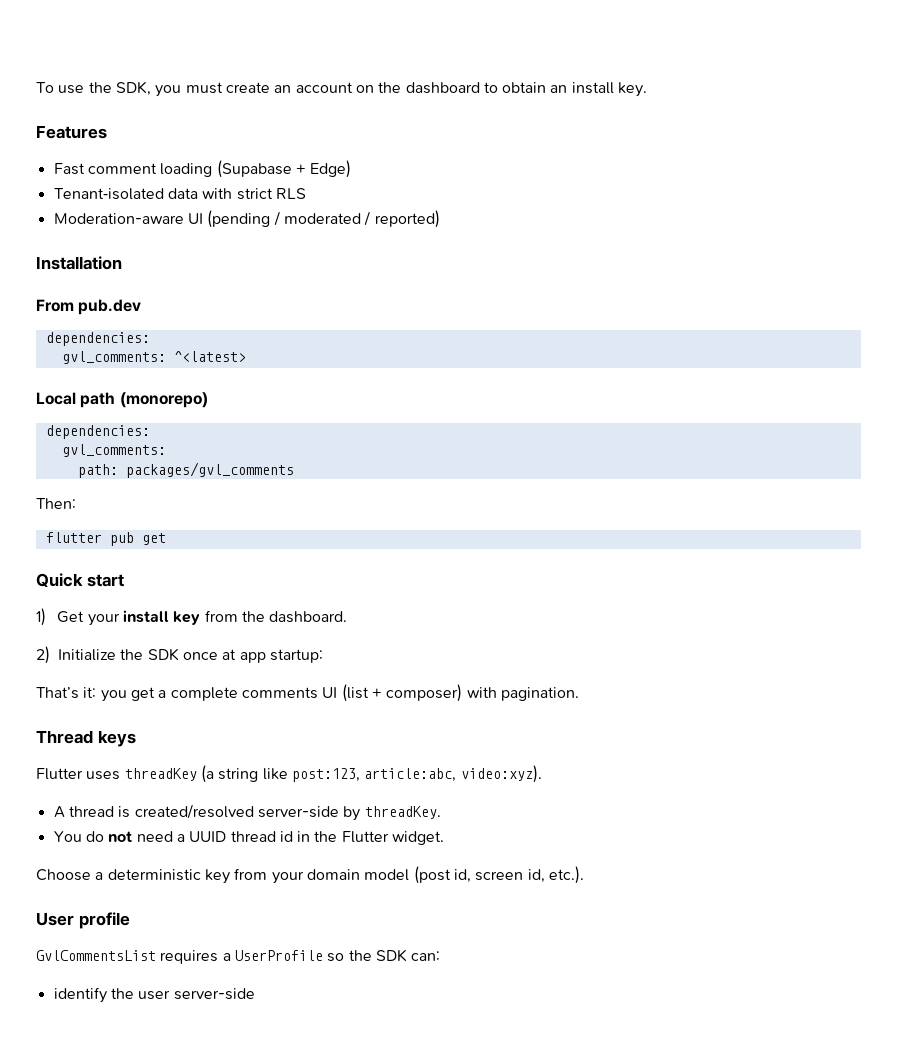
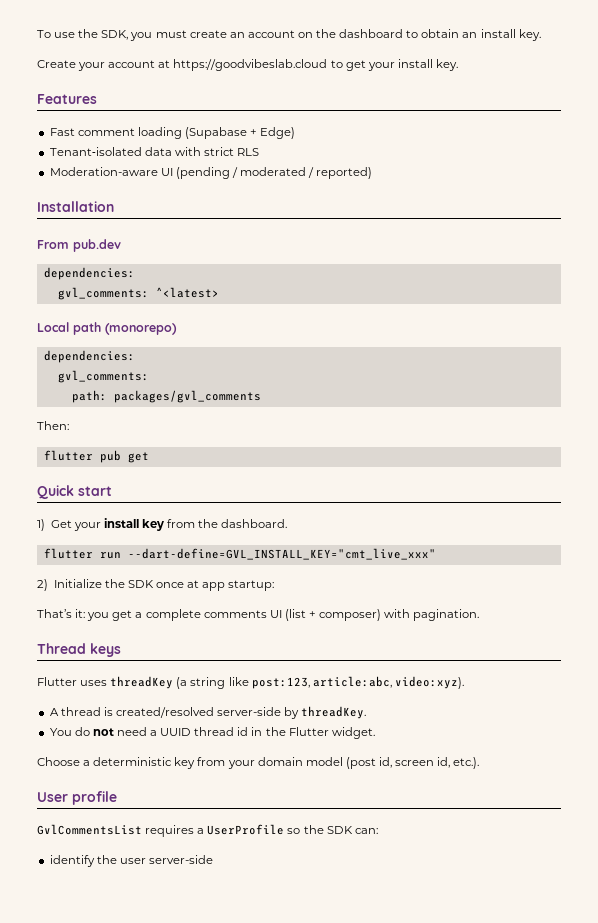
(648, 89) none -> [37,59,458,71] // Create your account at https://goodvibeslab.cloud to get your install key.
(348, 617) none -> [43,548,436,560] // flutter run --dart-define=GVL_INSTALL_KEY="cmt_live_xxx"

